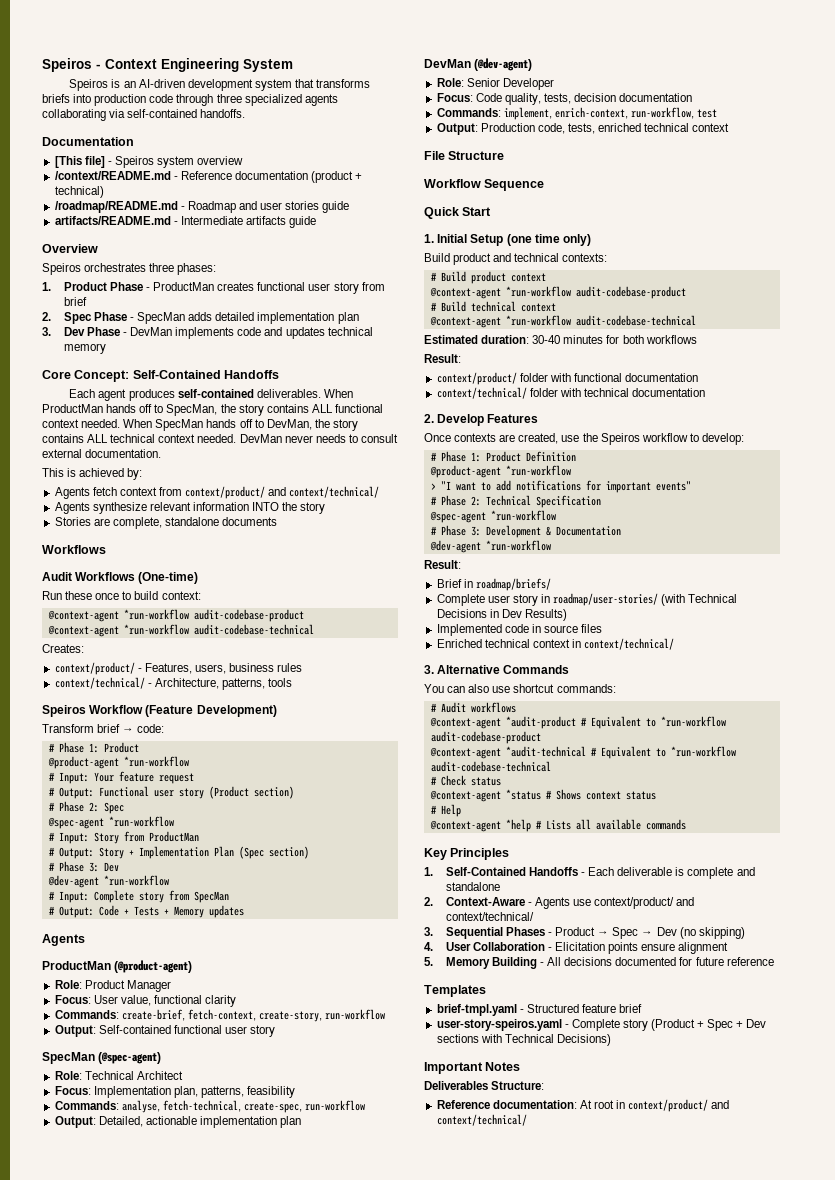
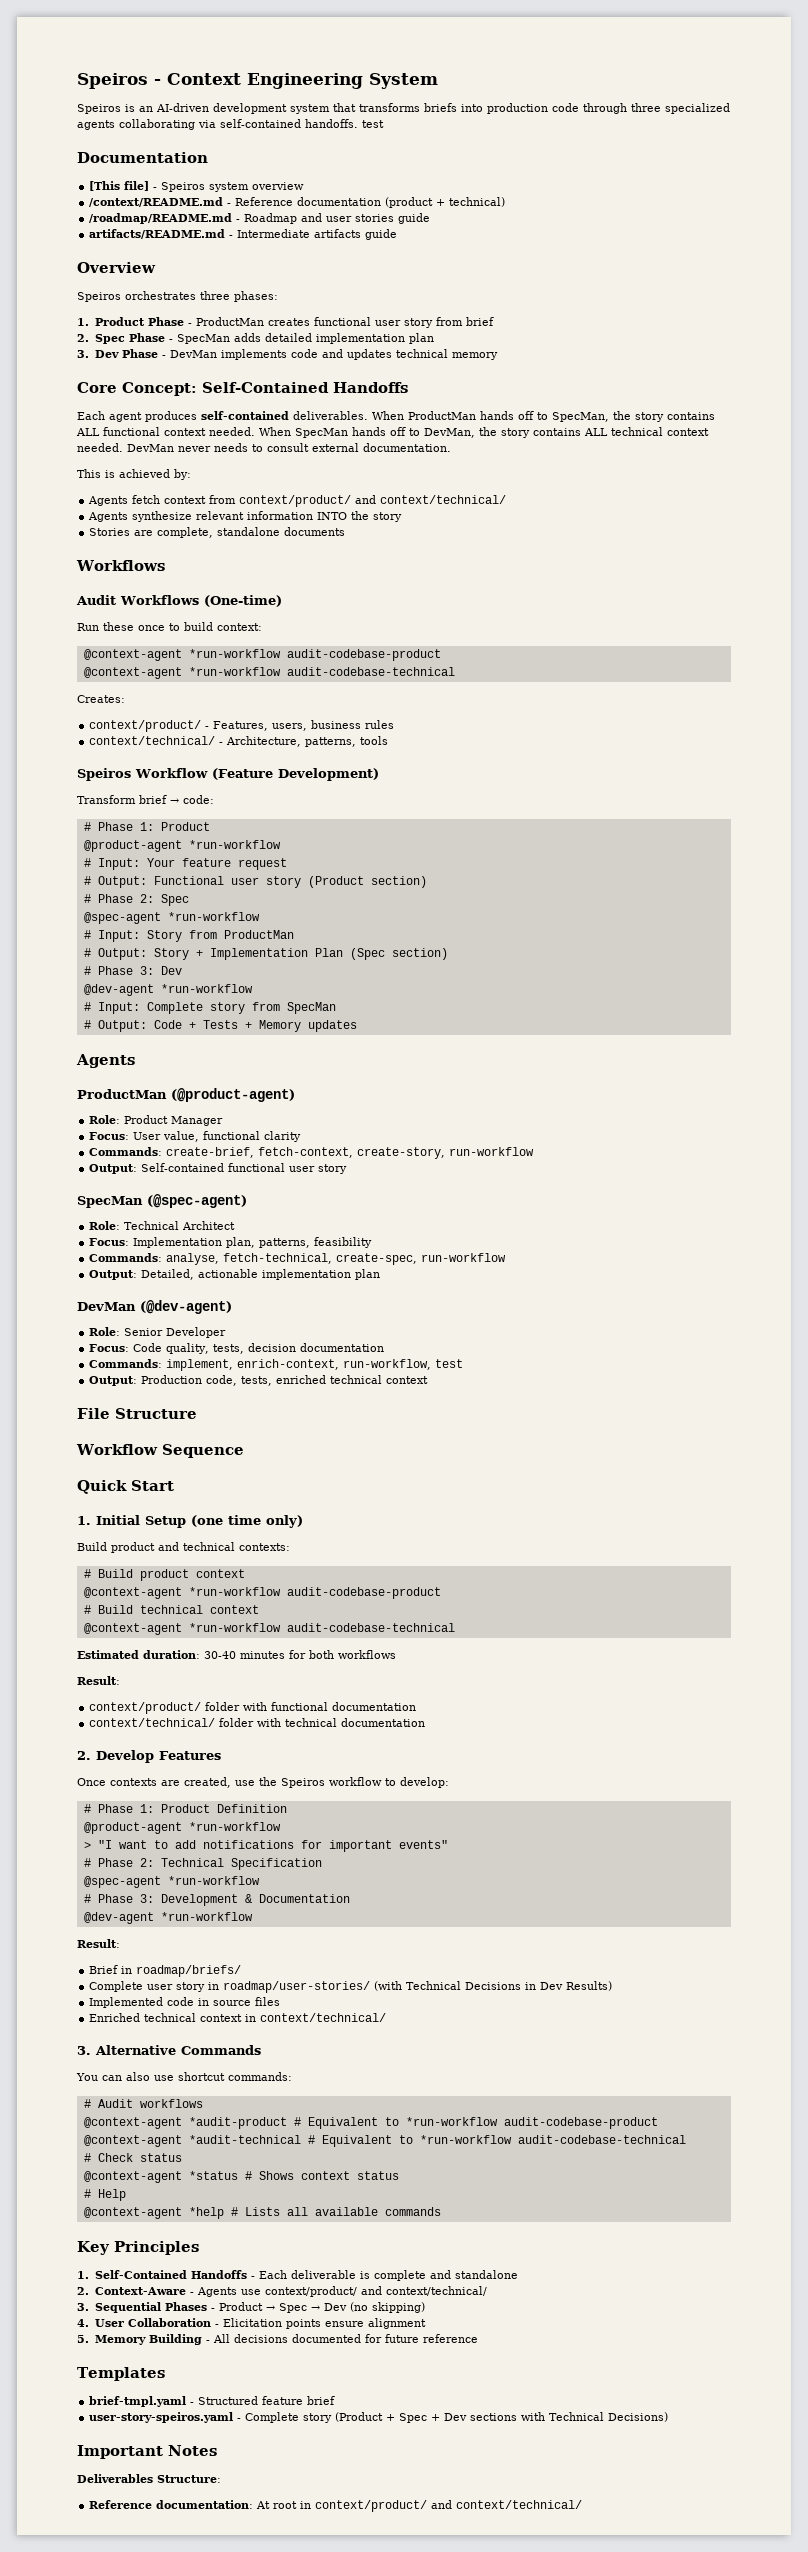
(246, 113) none -> [362,120,384,128] test

